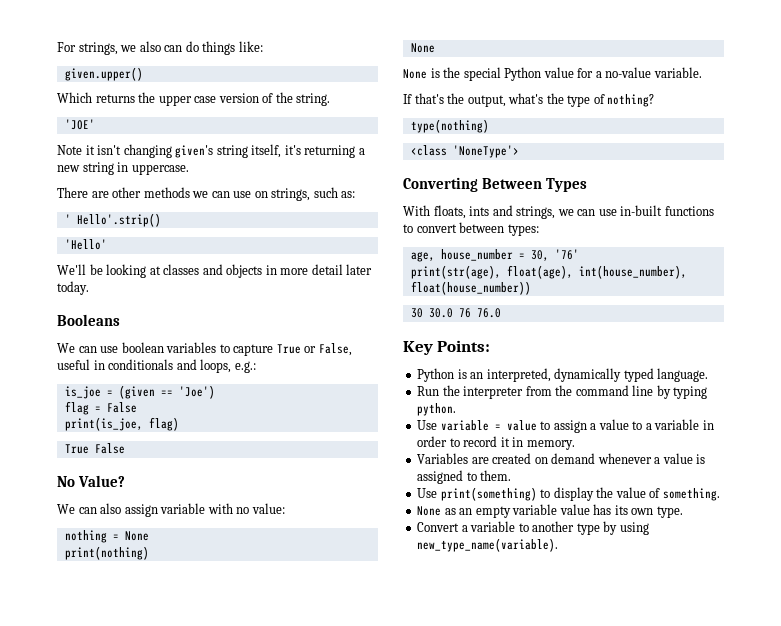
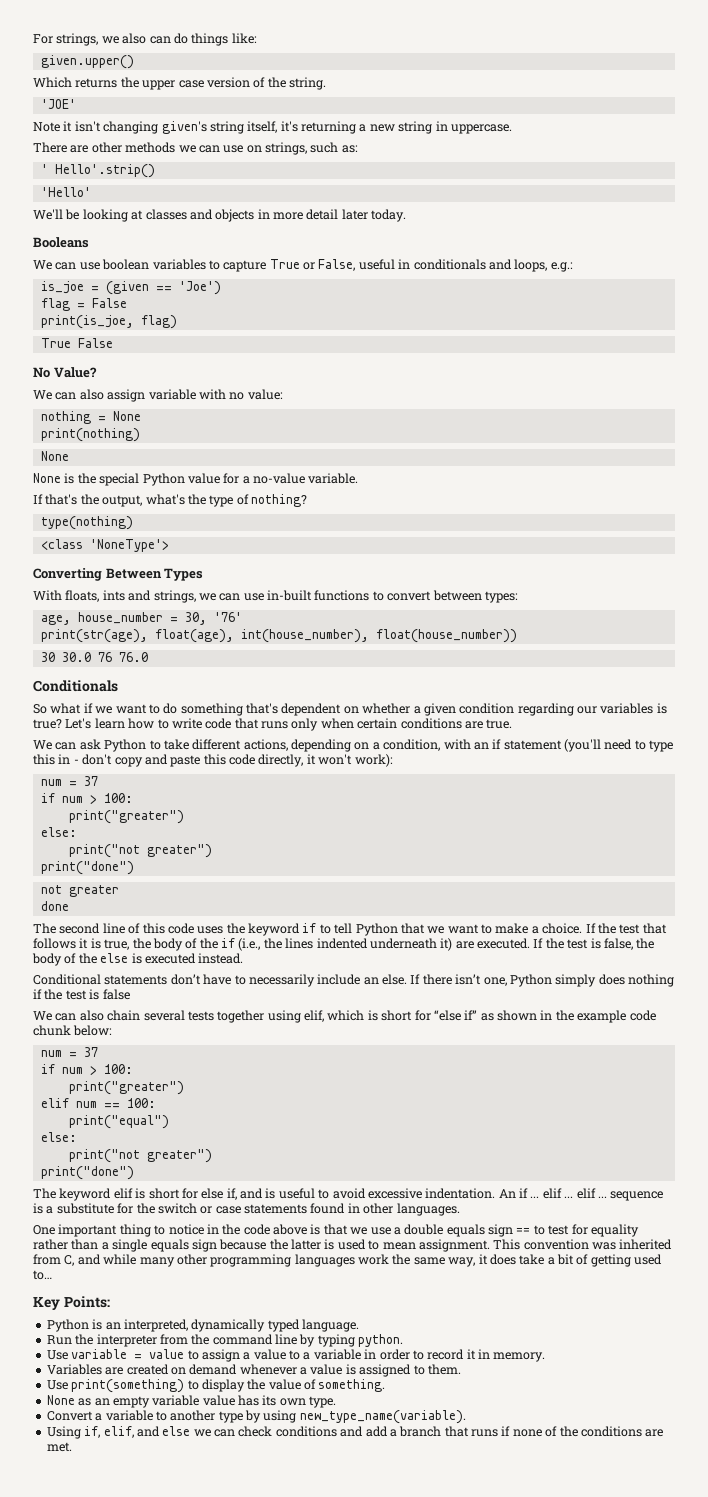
(501, 313) none -> [33,680,118,692] [33,703,667,716] [33,718,513,731] [33,739,674,752] [33,754,393,767] [40,776,98,786] [40,793,133,804] [68,810,184,824] [40,827,77,837] [68,844,212,858] [40,861,134,875] [40,885,119,897] [40,901,69,911] [33,923,667,936] [33,938,655,951] [32,953,244,966] [33,974,674,987] [33,989,130,1000] [33,1010,656,1023] [33,1025,113,1036] [40,1047,98,1057] [40,1064,133,1075] [68,1081,184,1095] [40,1098,156,1108] [68,1115,169,1129] [40,1132,77,1142] [68,1149,212,1163] [40,1166,134,1180] [33,1188,664,1201] [33,1203,460,1216] [33,1224,639,1237] [33,1239,673,1252] [33,1254,663,1267] [33,1270,52,1280] // Conditionals // So what if we want to do something that's dependent on whether a given condition regarding our variables is true? Let's learn how to write code that runs only when certain conditions are true. // We can ask Python to take different actions, depending on a condition, with an if statement (you'll need to type this in - don't copy and paste this code directly, it won't work): // num = 37 // if num > 100: // print("greater") // else: // print("not greater") // print("done") // not greater // done // The second line of this code uses the keyword if to tell Python that we want to make a choice. If the test that follows it is true, the body of the if (i.e., the lines indented underneath it) are executed. If the test is false, the body of the else is executed instead. // Conditional statements don’t have to necessarily include an else. If there isn’t one, Python simply does nothing if the test is false // We can also chain several tests together using elif, which is short for “else if” as shown in the example code chunk below: // num = 37 // if num > 100: // print("greater") // elif num == 100: // print("equal") // else: // print("not greater") // print("done") // The keyword elif is short for else if, and is useful to avoid excessive indentation. An if ... elif ... elif ... sequence is a substitute for the switch or case statements found in other languages. // One important thing to notice in the code above is that we use a double equals sign == to test for equality rather than a single equals sign because the latter is used to mean assignment. This convention was inherited from C, and while many other programming languages work the same way, it does take a bit of getting used to…
(559, 545) none -> [46,1426,664,1439] [46,1442,72,1452] // Using if, elif, and else we can check conditions and add a branch that runs if none of the conditions are met.

